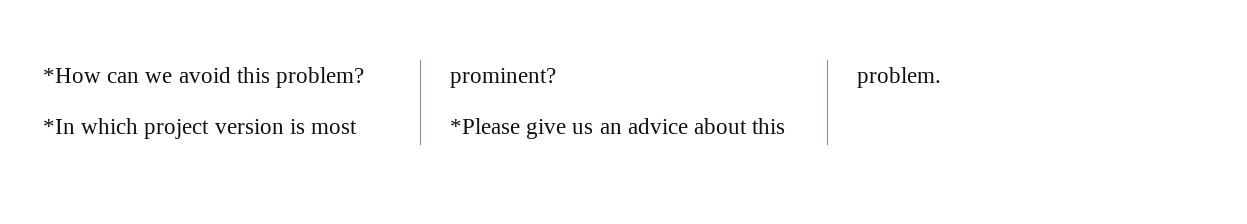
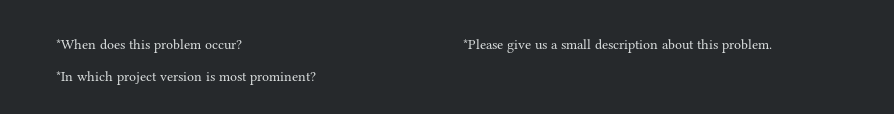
[43,67,365,88] *How can we avoid this problem? -> [56,39,242,53] *When does this problem occur?
[599,118,688,134] an advice -> [551,39,658,53] a small description

